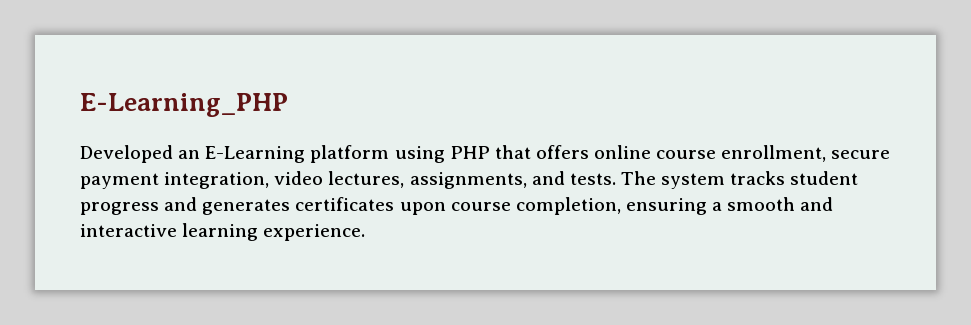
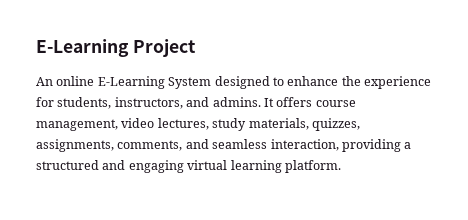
[80,93,288,117] [80,145,891,163] [80,171,859,189] [80,197,834,215] [80,223,366,241] E-Learning_PHP // Developed an E-Learning platform using PHP that offers online course enrollment, secure payment integration, video lectures, assignments, and tests. The system tracks student progress and generates certificates upon course completion, ensuring a smooth and interactive learning experience. -> [36,39,196,57] [36,76,431,89] [36,97,356,109] [36,118,360,131] [36,139,412,152] [36,160,341,173] E-Learning Project // An online E-Learning System designed to enhance the experience for students, instructors, and admins. It offers course management, video lectures, study materials, quizzes, assignments, comments, and seamless interaction, providing a structured and engaging virtual learning platform.

